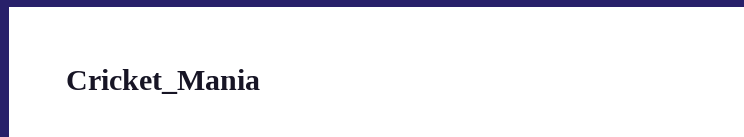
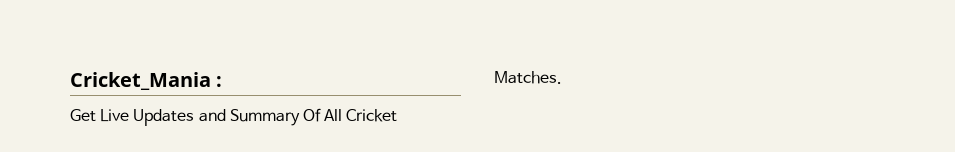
(260, 81) none -> [216,76,223,87] [70,108,398,126] [494,71,562,84] : // Get Live Updates and Summary Of All Cricket Matches.

